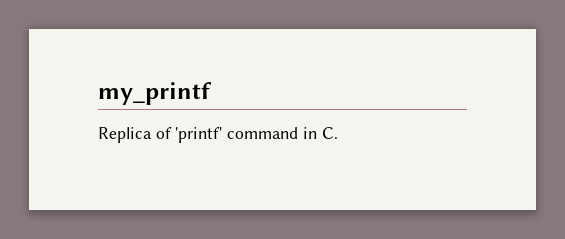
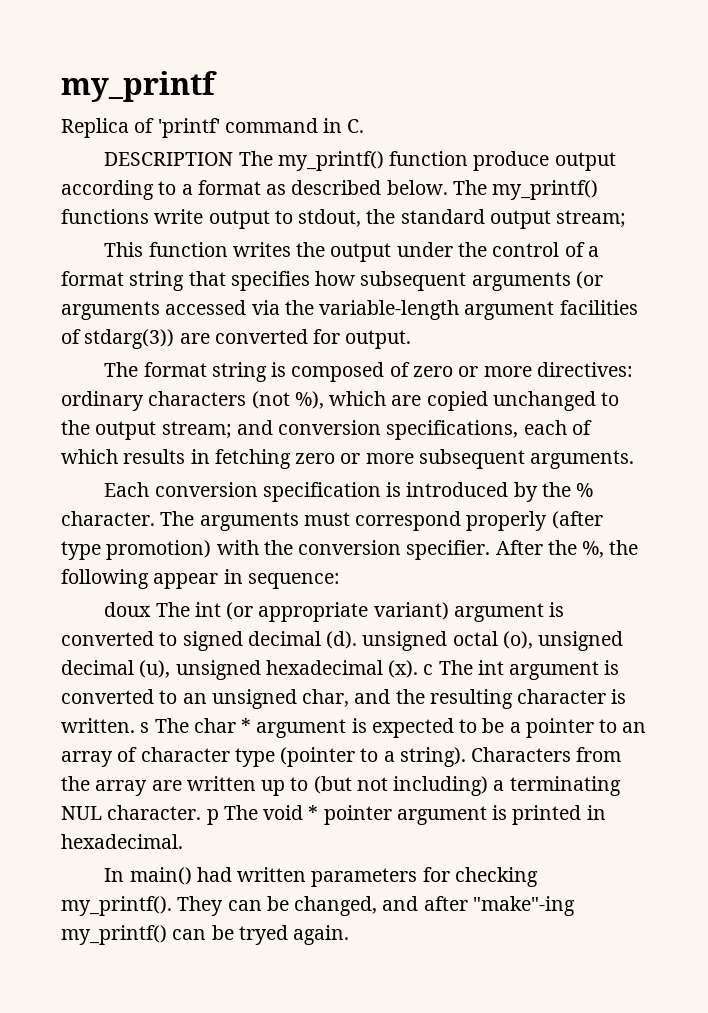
(338, 133) none -> [104,151,616,171] [61,180,599,200] [61,209,627,229] [104,242,599,262] [61,271,603,291] [61,300,638,320] [61,329,412,349] [104,362,633,382] [61,391,620,411] [61,420,592,440] [61,449,635,469] [104,482,594,502] [61,511,603,531] [61,540,639,560] [61,569,340,589] [104,602,565,622] [61,631,624,651] [61,660,620,680] [61,689,627,709] [61,718,647,738] [61,747,622,767] [61,776,621,796] [61,805,606,825] [61,834,183,849] [104,867,538,887] [61,896,575,916] [61,925,350,945] // DESCRIPTION The my_printf() function produce output according to a format as described below. The my_printf() functions write output to stdout, the standard output stream; // This function writes the output under the control of a format string that specifies how subsequent arguments (or arguments accessed via the variable-length argument facilities of stdarg(3)) are converted for output. // The format string is composed of zero or more directives: ordinary characters (not %), which are copied unchanged to the output stream; and conversion specifications, each of which results in fetching zero or more subsequent arguments. // Each conversion specification is introduced by the % character. The arguments must correspond properly (after type promotion) with the conversion specifier. After the %, the following appear in sequence: // doux The int (or appropriate variant) argument is converted to signed decimal (d). unsigned octal (o), unsigned decimal (u), unsigned hexadecimal (x). c The int argument is converted to an unsigned char, and the resulting character is written. s The char * argument is expected to be a pointer to an array of character type (pointer to a string). Characters from the array are written up to (but not including) a terminating NUL character. p The void * pointer argument is printed in hexadecimal. // In main() had written parameters for checking my_printf(). They can be changed, and after "make"-ing my_printf() can be tryed again.

